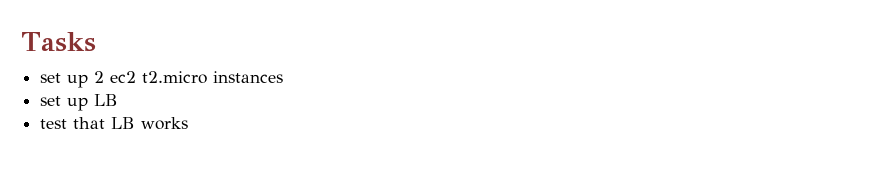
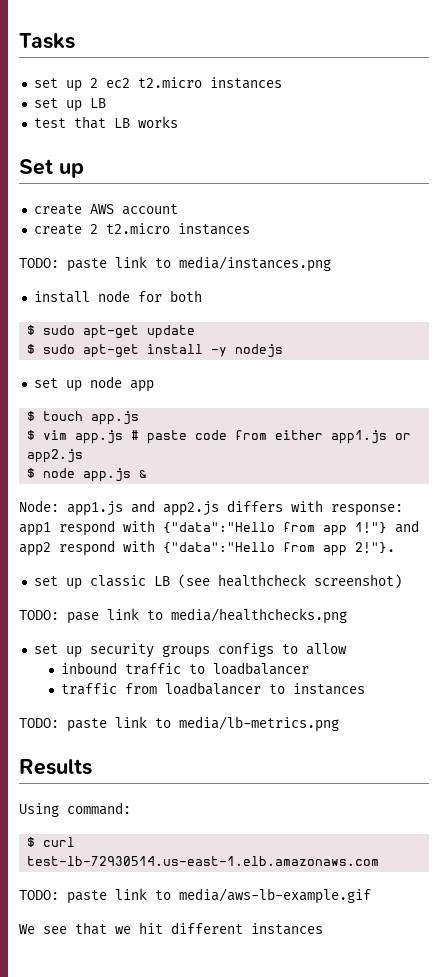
(189, 123) none -> [19,159,84,178] [33,204,178,215] [33,223,250,235] [19,256,331,272] [33,290,202,303] [27,325,196,339] [27,344,284,358] [33,376,154,392] [27,411,140,425] [27,430,412,444] [27,449,84,463] [27,468,148,482] [19,500,403,516] [19,520,419,536] [19,540,395,556] [33,574,402,590] [19,608,347,624] [33,643,347,658] [60,662,309,675] [60,682,365,695] [19,716,339,732] [19,759,92,775] [19,802,131,817] [27,837,76,847] [27,856,380,866] [19,888,371,904] [19,922,323,935] // Set up // create AWS account // create 2 t2.micro instances // TODO: paste link to media/instances.png // install node for both // $ sudo apt-get update // $ sudo apt-get install -y nodejs // set up node app // $ touch app.js // $ vim app.js # paste code from either app1.js or app2.js // $ node app.js & // Node: app1.js and app2.js differs with response: app1 respond with {"data":"Hello from app 1!"} and app2 respond with {"data":"Hello from app 2!"}. // set up classic LB (see healthcheck screenshot) // TODO: pase link to media/healthchecks.png // set up security groups configs to allow // inbound traffic to loadbalancer // traffic from loadbalancer to instances // TODO: paste link to media/lb-metrics.png // Results // Using command: // $ curl test-lb-72930514.us-east-1.elb.amazonaws.com // TODO: paste link to media/aws-lb-example.gif // We see that we hit different instances

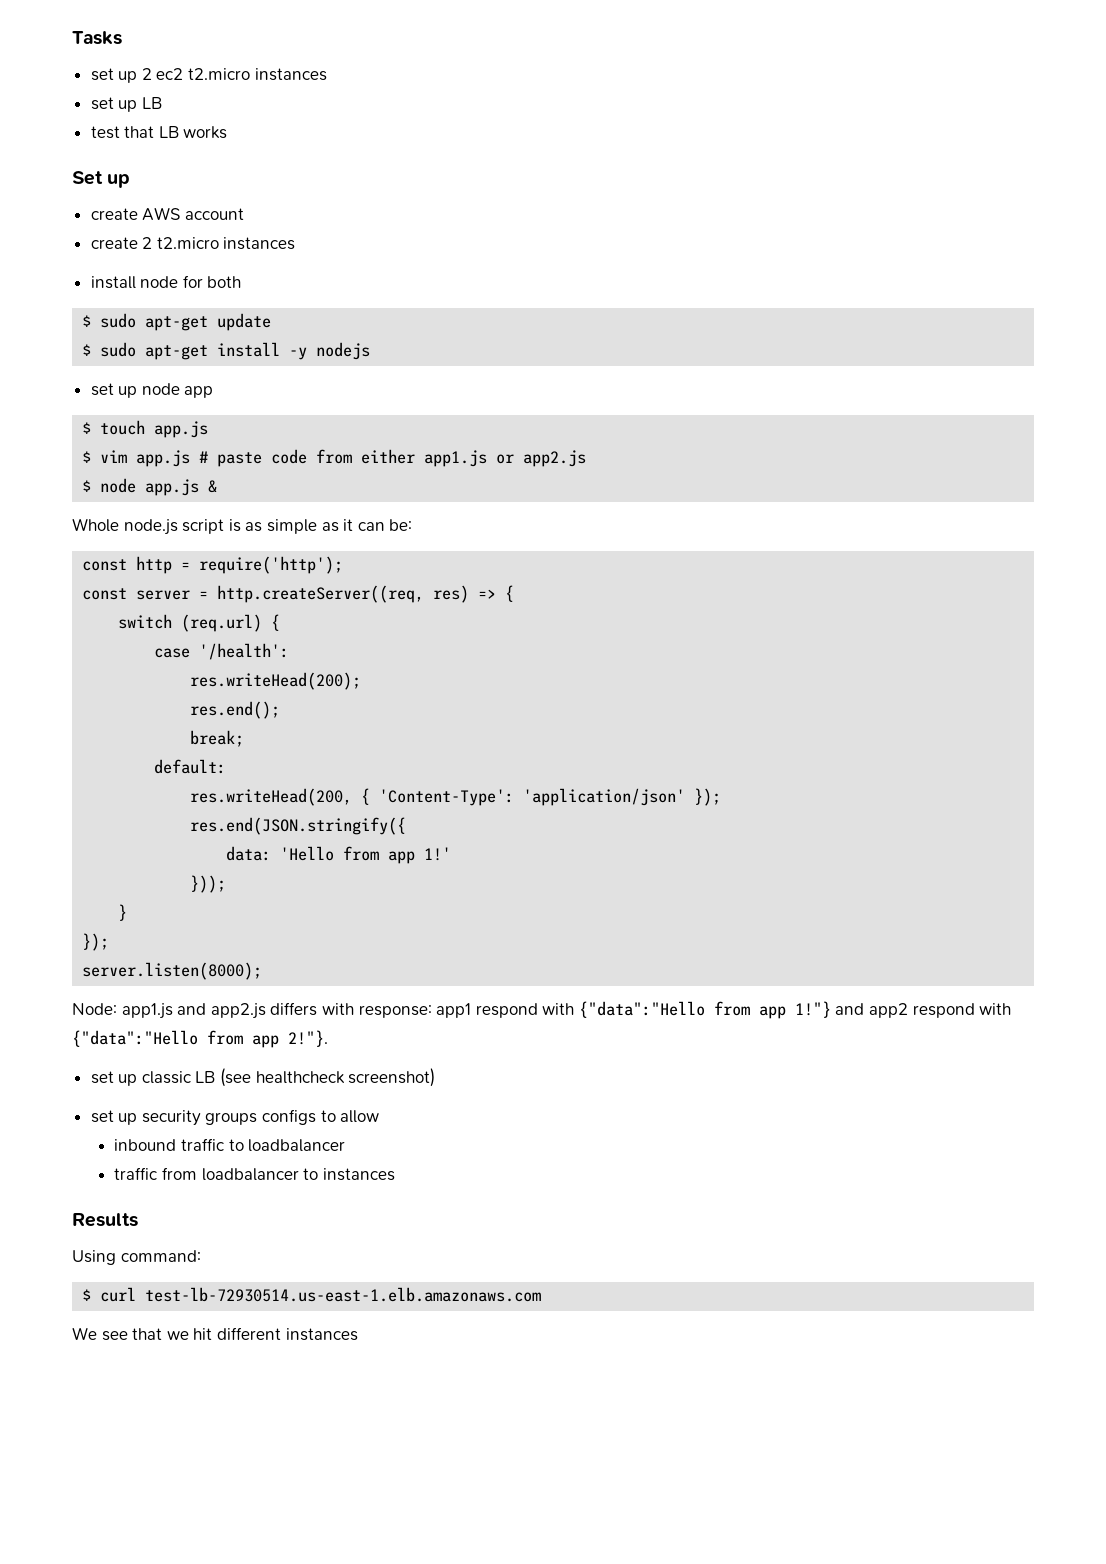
[19,256,331,272] // TODO: paste link to media/instances.png -> (296, 243) none
(148, 473) none -> [72,518,413,535] [82,556,344,574] [82,585,515,603] [118,614,281,632] [154,643,290,660] [190,672,362,690] [190,701,281,719] [190,730,245,747] [154,759,227,774] [190,788,722,806] [190,817,407,835] [226,846,452,864] [190,875,227,893] [118,904,128,921] [82,933,110,951] [82,962,263,980] // Whole node.js script is as simple as it can be: // const http = require('http'); // const server = http.createServer((req, res) => { // switch (req.url) { // case '/health': // res.writeHead(200); // res.end(); // break; // default: // res.writeHead(200, { 'Content-Type': 'application/json' }); // res.end(JSON.stringify({ // data: 'Hello from app 1!' // })); // } // }); // server.listen(8000);
[19,608,347,624] // TODO: pase link to media/healthchecks.png -> (436, 1077) none
[19,716,339,732] // TODO: paste link to media/lb-metrics.png -> (395, 1174) none
[19,888,371,904] // TODO: paste link to media/aws-lb-example.gif -> (542, 1294) none

